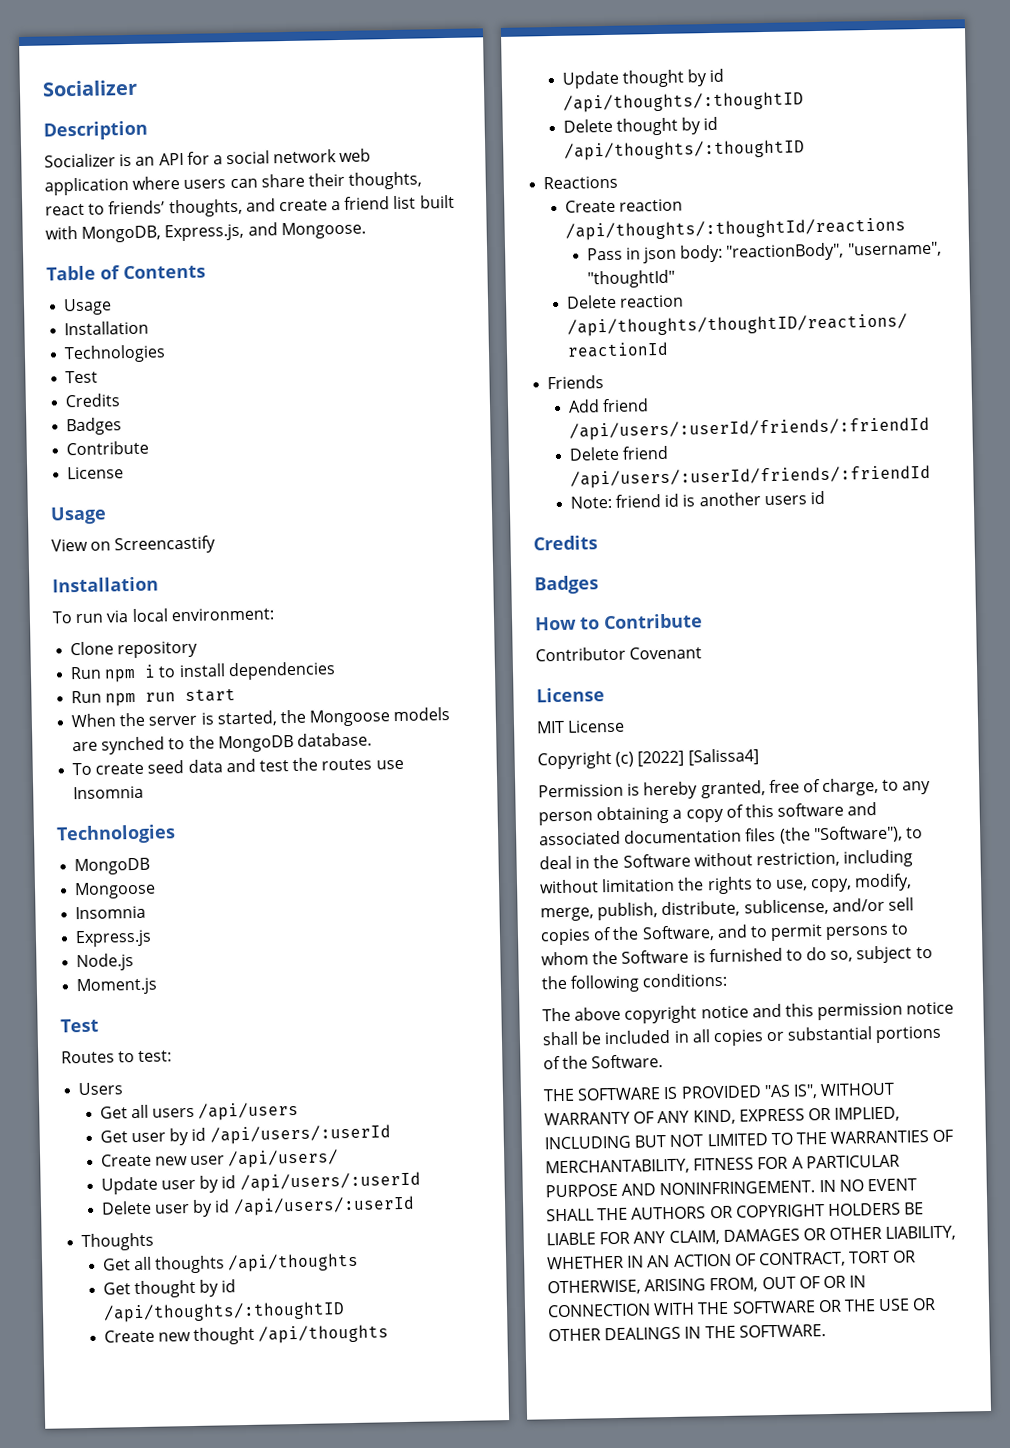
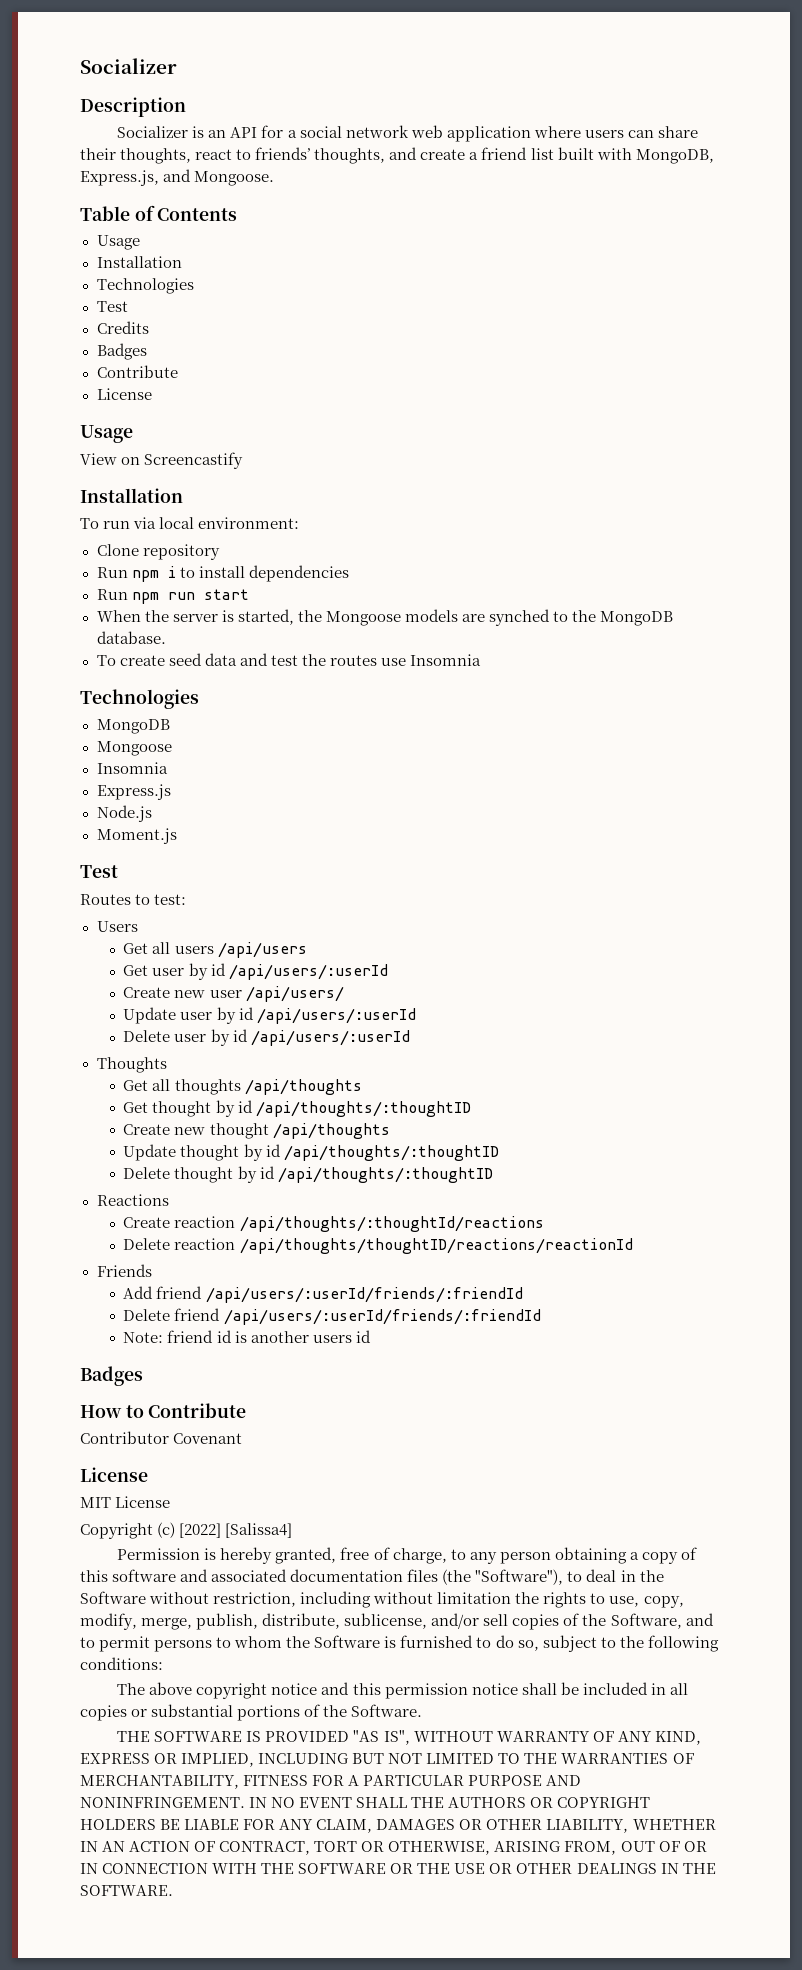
[586,241,942,264] [586,269,675,289] // Pass in json body: "reactionBody", "username", "thoughtId" -> (544, 1224) none
[533,535,598,551] // Credits -> (371, 1336) none

